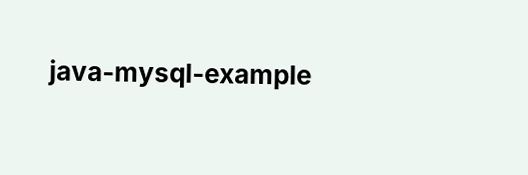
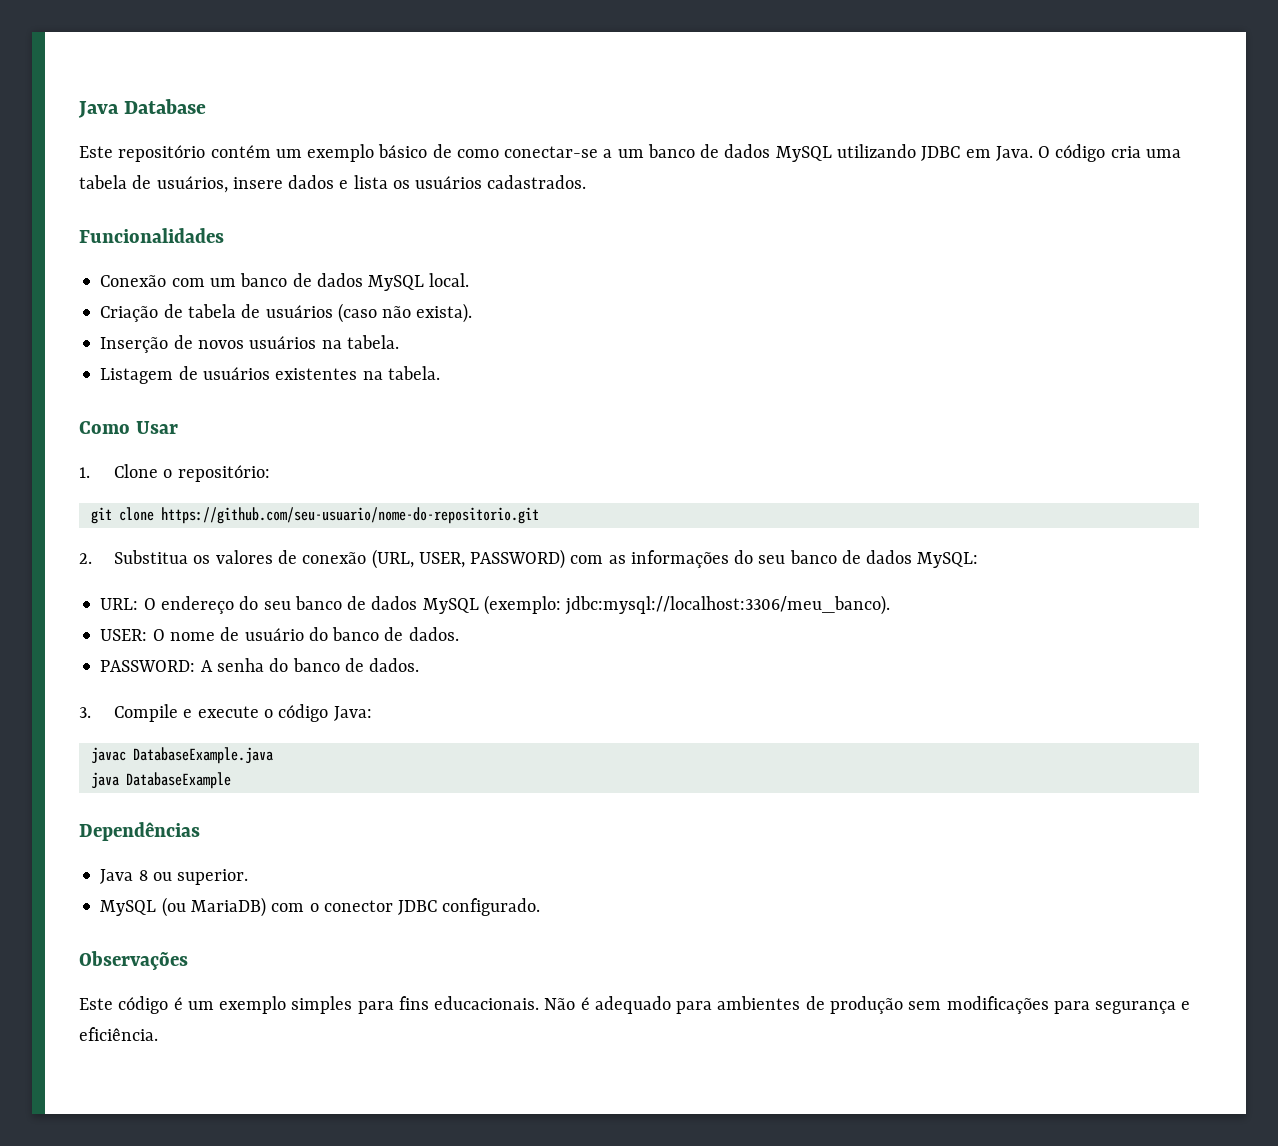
[47,59,312,91] java-mysql-example -> [78,99,207,118] [79,144,1181,162] [79,175,587,193] [79,228,224,243] [100,273,470,291] [100,303,473,323] [100,335,399,353] [100,366,440,384] [79,421,178,434] [79,464,270,482] [90,507,539,524] [79,549,979,569] [100,595,891,615] [100,627,459,641] [100,658,420,672] [79,704,372,722] [90,747,273,764] [90,772,231,789] [79,822,200,841] [100,869,249,885] [100,897,541,917] [79,951,188,970] [79,996,1191,1014] [79,1027,158,1041] Java Database // Este repositório contém um exemplo básico de como conectar-se a um banco de dados MySQL utilizando JDBC em Java. O código cria uma tabela de usuários, insere dados e lista os usuários cadastrados. // Funcionalidades // Conexão com um banco de dados MySQL local. // Criação de tabela de usuários (caso não exista). // Inserção de novos usuários na tabela. // Listagem de usuários existentes na tabela. // Como Usar // 1. Clone o repositório: // git clone https://github.com/seu-usuario/nome-do-repositorio.git // 2. Substitua os valores de conexão (URL, USER, PASSWORD) com as informações do seu banco de dados MySQL: // URL: O endereço do seu banco de dados MySQL (exemplo: jdbc:mysql://localhost:3306/meu_banco). // USER: O nome de usuário do banco de dados. // PASSWORD: A senha do banco de dados. // 3. Compile e execute o código Java: // javac DatabaseExample.java // java DatabaseExample // Dependências // Java 8 ou superior. // MySQL (ou MariaDB) com o conector JDBC configurado. // Observações // Este código é um exemplo simples para fins educacionais. Não é adequado para ambientes de produção sem modificações para segurança e eficiência.

